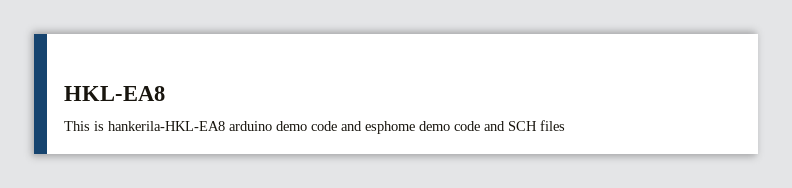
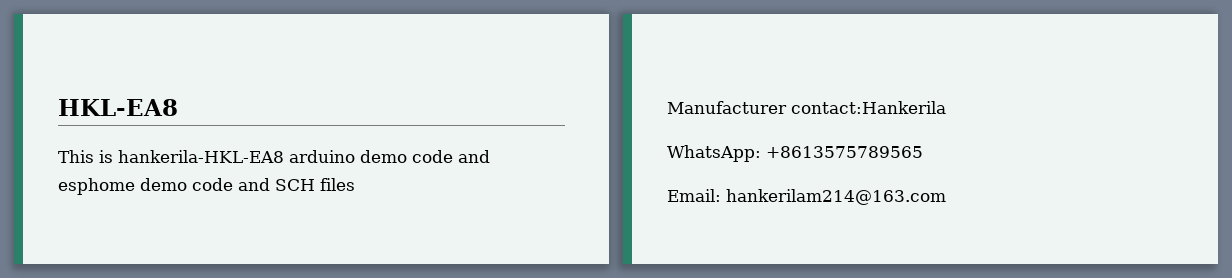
(565, 125) none -> [667,101,946,114] [667,145,923,162] [667,189,946,205] // Manufacturer contact:Hankerila // WhatsApp: +8613575789565 // Email: hankerilam214@163.com

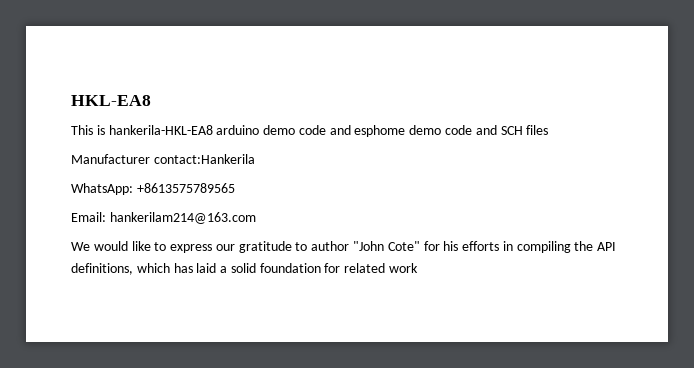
(946, 197) none -> [71,241,617,253] [71,263,419,275] // We would like to express our gratitude to author "John Cote" for his efforts in compiling the API definitions, which has laid a solid foundation for related work

